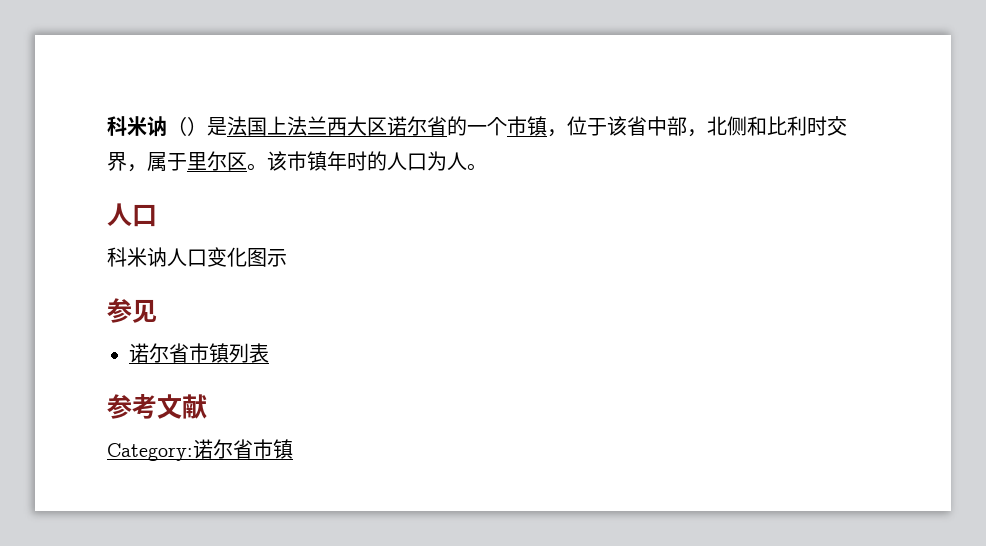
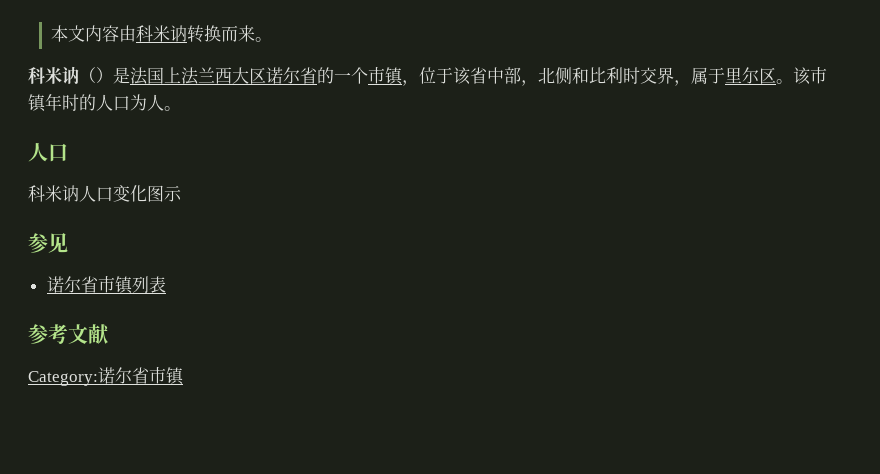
(107, 126) none -> [51,25,273,43] 本文内容由科米讷转换而来。 //

